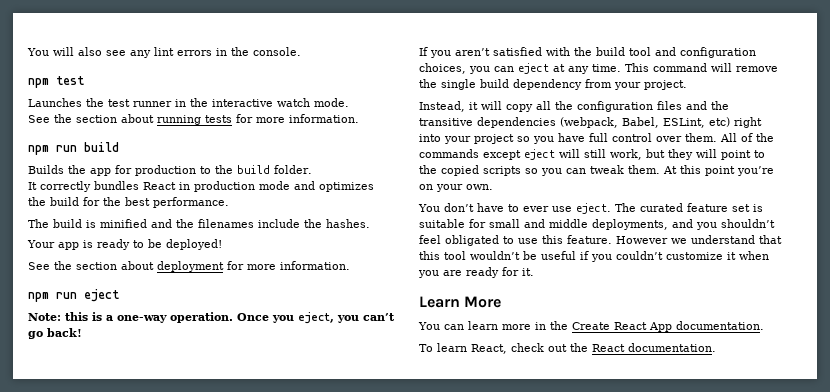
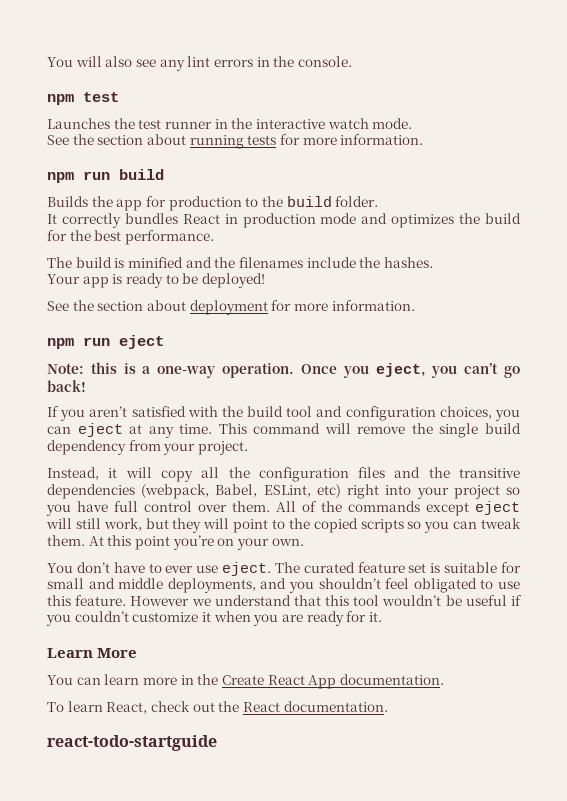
(716, 347) none -> [47,735,217,751] // react-todo-startguide

